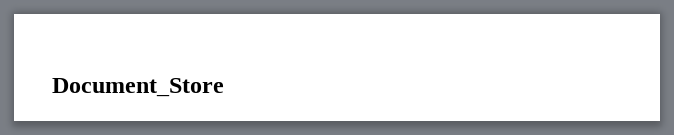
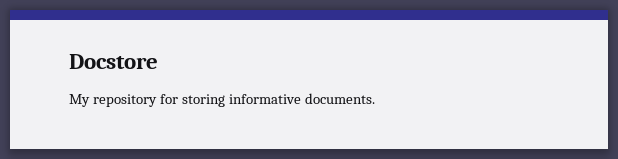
[52,78,224,97] Document_Store -> [69,54,158,69] [69,93,375,107] Docstore // My repository for storing informative documents.

